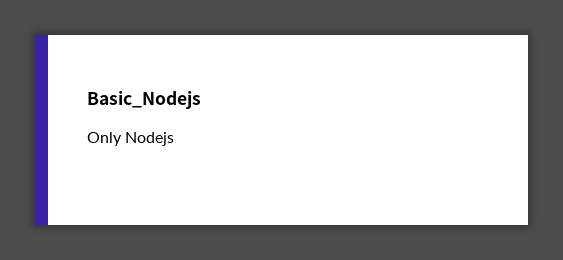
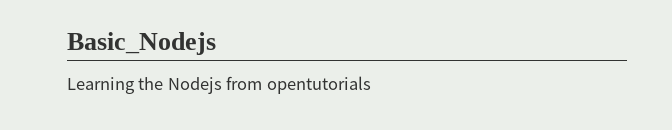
[87,132,175,146] Only Nodejs -> [67,76,371,94] Learning the Nodejs from opentutorials

